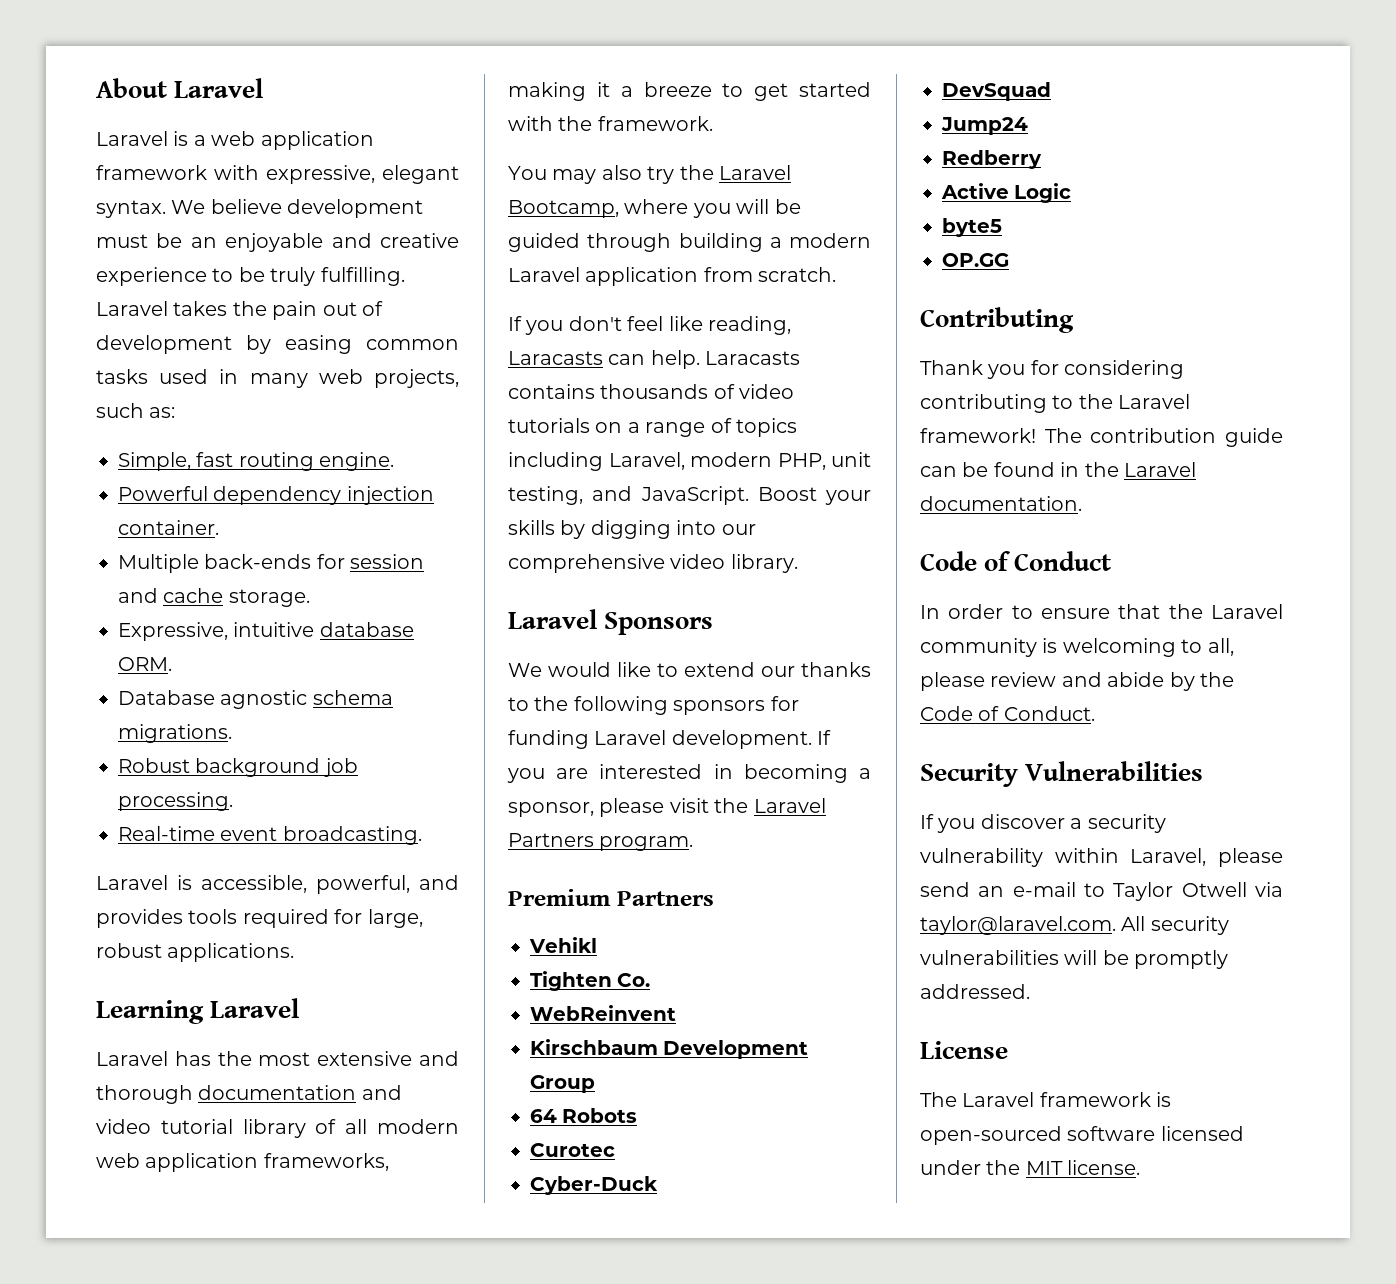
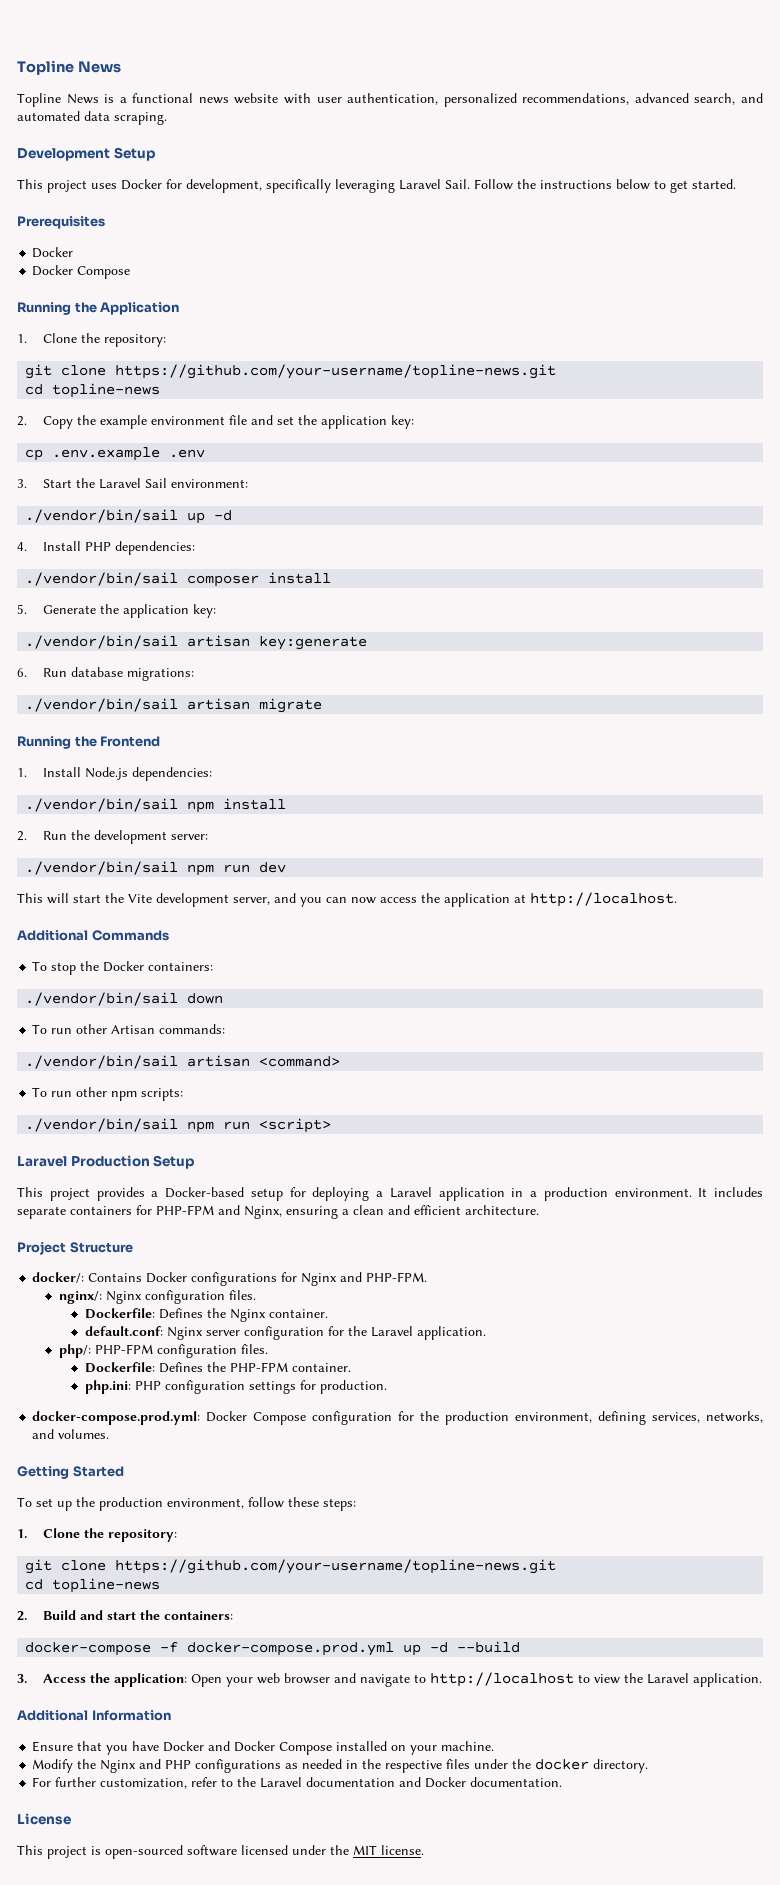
[96,78,264,98] [96,131,374,150] [96,165,459,184] [96,199,424,218] [96,233,459,252] [96,267,405,286] [96,301,383,320] [96,335,459,354] [96,369,459,388] [96,403,176,418] [118,452,395,471] [118,486,434,505] [118,520,219,535] [118,554,425,573] [118,588,310,607] [118,622,414,641] [118,657,172,671] [118,690,393,709] [118,724,232,743] [118,758,358,777] [118,792,233,811] [118,826,422,845] [96,875,459,894] [96,909,423,928] [96,943,295,962] [96,998,300,1024] [96,1051,460,1066] [96,1085,402,1104] [96,1119,460,1138] [96,1153,389,1172] [508,82,871,101] [508,116,713,131] [508,165,791,184] [508,199,801,218] [508,233,871,252] [508,267,837,286] [508,316,791,335] [508,350,801,369] [508,384,795,399] [508,418,797,437] [508,452,871,471] [508,486,871,505] [508,520,756,539] [508,554,798,573] [508,609,714,635] [508,662,871,677] [508,696,799,715] [508,730,832,749] [507,764,871,783] [508,798,826,817] [508,833,694,851] [508,889,714,906] [529,937,597,953] [530,971,651,991] [530,1005,676,1021] [530,1039,809,1059] [530,1075,595,1093] [530,1108,638,1123] [530,1143,615,1157] [530,1176,658,1195] [942,82,1051,101] [941,117,1028,135] [942,150,1042,169] [941,183,1072,203] [942,218,1002,237] [942,253,1009,267] [920,307,1074,333] [920,360,1185,379] [920,394,1191,413] [920,428,1283,447] [920,462,1196,477] [920,496,1082,511] [920,551,1112,571] [920,604,1283,619] [920,638,1234,657] [920,672,1234,691] [920,706,1095,721] [920,761,1204,787] [920,814,1166,833] [920,848,1283,867] [920,882,1283,901] [920,916,1229,935] [920,950,1229,969] [920,984,1030,999] [920,1041,1008,1059] [920,1092,1151,1107] About Laravel // Laravel is a web application framework with expressive, elegant syntax. We believe development must be an enjoyable and creative experience to be truly fulfilling. Laravel takes the pain out of development by easing common tasks used in many web projects, such as: // Simple, fast routing engine. // Powerful dependency injection container. // Multiple back-ends for session and cache storage. // Expressive, intuitive database ORM. // Database agnostic schema migrations. // Robust background job processing. // Real-time event broadcasting. // Laravel is accessible, powerful, and provides tools required for large, robust applications. // Learning Laravel // Laravel has the most extensive and thorough documentation and video tutorial library of all modern web application frameworks, making it a breeze to get started with the framework. // You may also try the Laravel Bootcamp, where you will be guided through building a modern Laravel application from scratch. // If you don't feel like reading, Laracasts can help. Laracasts contains thousands of video tutorials on a range of topics including Laravel, modern PHP, unit testing, and JavaScript. Boost your skills by digging into our comprehensive video library. // Laravel Sponsors // We would like to extend our thanks to the following sponsors for funding Laravel development. If you are interested in becoming a sponsor, please visit the Laravel Partners program. // Premium Partners // Vehikl // Tighten Co. // WebReinvent // Kirschbaum Development Group // 64 Robots // Curotec // Cyber-Duck // DevSquad // Jump24 // Redberry // Active Logic // byte5 // OP.GG // Contributing // Thank you for considering contributing to the Laravel framework! The contribution guide can be found in the Laravel documentation. // Code of Conduct // In order to ensure that the Laravel community is welcoming to all, please review and abide by the Code of Conduct. // Security Vulnerabilities // If you discover a security vulnerability within Laravel, please send an e-mail to Taylor Otwell via taylor@laravel.com. All security vulnerabilities will be promptly addressed. // License // The Laravel framework -> [17,60,121,75] [17,93,763,107] [17,111,167,125] [17,147,155,161] [17,179,736,193] [17,216,105,229] [32,247,74,258] [32,265,131,279] [17,302,180,315] [17,333,167,347] [25,364,557,379] [25,383,161,398] [17,415,415,429] [25,447,206,461] [17,478,249,489] [25,509,233,524] [17,541,196,555] [25,572,332,587] [17,604,217,618] [25,635,368,650] [17,667,195,681] [25,698,323,713] [17,736,161,749] [17,767,213,781] [25,798,287,813] [17,830,209,844] [25,861,287,876] [17,892,677,907] [17,930,169,941] [32,961,214,975] [25,992,224,1006] [32,1024,226,1034] [25,1055,341,1069] [32,1087,184,1101] [25,1118,332,1133] [17,1155,195,1169] [17,1187,763,1201] [17,1205,539,1219] [17,1241,133,1255] [32,1272,428,1286] [58,1290,256,1304] [85,1308,329,1322] [85,1326,487,1340] [58,1344,268,1358] [85,1362,352,1373] [85,1380,388,1394] [32,1411,763,1425] [32,1429,110,1439] [17,1466,124,1479] [17,1497,356,1511] [17,1528,178,1542] [25,1559,557,1574] [25,1578,161,1593] [17,1610,234,1621] [25,1641,521,1656] [17,1672,763,1687] [17,1710,171,1721] [32,1741,495,1755] [32,1759,649,1773] [32,1777,563,1789] [17,1813,71,1825] [17,1845,87,1859] Topline News // Topline News is a functional news website with user authentication, personalized recommendations, advanced search, and automated data scraping. // Development Setup // This project uses Docker for development, specifically leveraging Laravel Sail. Follow the instructions below to get started. // Prerequisites // Docker // Docker Compose // Running the Application // 1. Clone the repository: // git clone https://github.com/your-username/topline-news.git // cd topline-news // 2. Copy the example environment file and set the application key: // cp .env.example .env // 3. Start the Laravel Sail environment: // ./vendor/bin/sail up -d // 4. Install PHP dependencies: // ./vendor/bin/sail composer install // 5. Generate the application key: // ./vendor/bin/sail artisan key:generate // 6. Run database migrations: // ./vendor/bin/sail artisan migrate // Running the Frontend // 1. Install Node.js dependencies: // ./vendor/bin/sail npm install // 2. Run the development server: // ./vendor/bin/sail npm run dev // This will start the Vite development server, and you can now access the application at http://localhost. // Additional Commands // To stop the Docker containers: // ./vendor/bin/sail down // To run other Artisan commands: // ./vendor/bin/sail artisan <command> // To run other npm scripts: // ./vendor/bin/sail npm run <script> // Laravel Production Setup // This project provides a Docker-based setup for deploying a Laravel application in a production environment. It includes separate containers for PHP-FPM and Nginx, ensuring a clean and efficient architecture. // Project Structure // docker/: Contains Docker configurations for Nginx and PHP-FPM. // nginx/: Nginx configuration files. // Dockerfile: Defines the Nginx container. // default.conf: Nginx server configuration for the Laravel application. // php/: PHP-FPM configuration files. // Dockerfile: Defines the PHP-FPM container. // php.ini: PHP configuration settings for production. // docker-compose.prod.yml: Docker Compose configuration for the production environment, defining services, networks, and volumes. // Getting Started // To set up the production environment, follow these steps: // 1. Clone the repository: // git clone https://github.com/your-username/topline-news.git // cd topline-news // 2. Build and start the containers: // docker-compose -f docker-compose.prod.yml up -d --build // 3. Access the application: Open your web browser and navigate to http://localhost to view the Laravel application. // Additional Information // Ensure that you have Docker and Docker Compose installed on your machine. // Modify the Nginx and PHP configurations as needed in the respective files under the docker directory. // For further customization, refer to the Laravel documentation and Docker documentation. // License // This project

